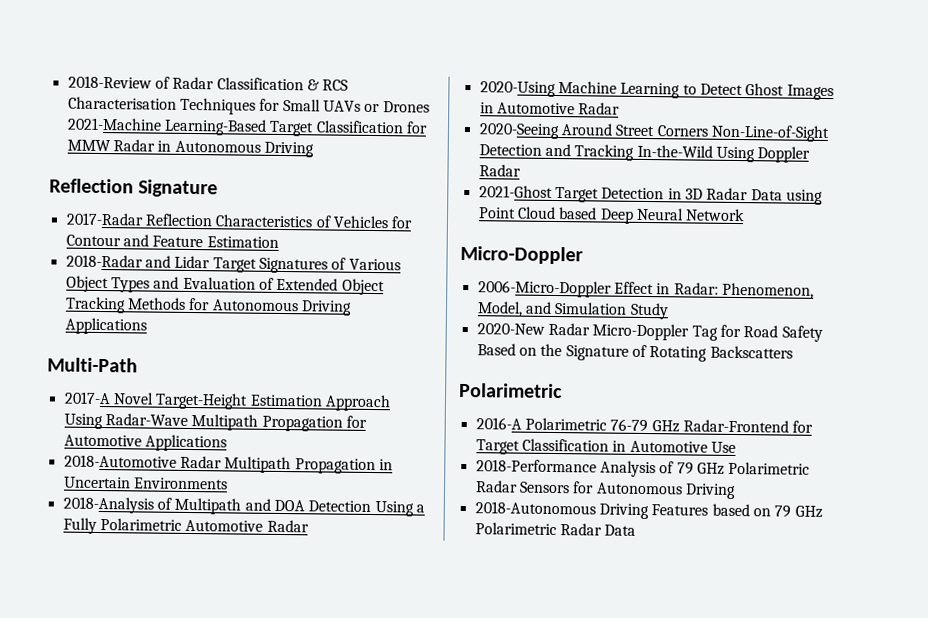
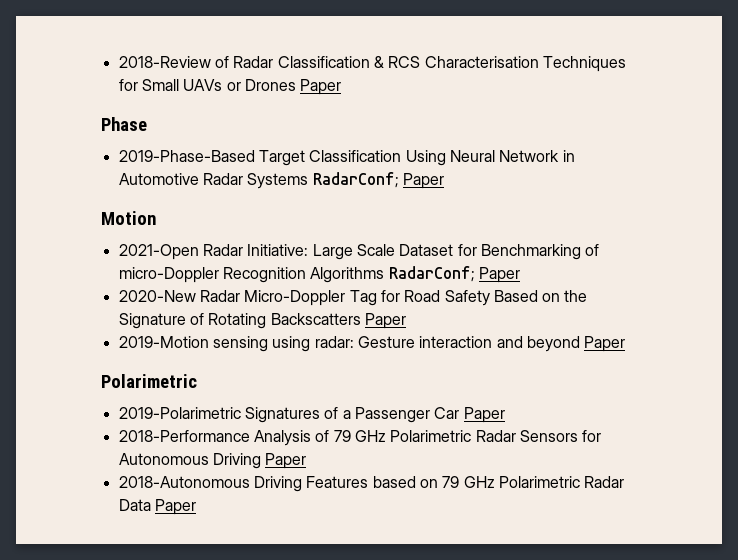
[66,117,428,137] [66,139,314,158] [49,178,219,198] [65,212,414,229] [65,234,279,248] [65,254,401,274] [65,275,385,296] [64,296,352,316] [64,317,147,335] [47,357,138,373] [63,391,391,412] [63,413,367,432] [63,434,227,452] [63,454,393,475] [63,476,228,490] [62,496,425,517] [62,517,309,534] [479,81,834,101] [479,102,621,115] [478,123,830,143] [478,143,811,163] [478,164,521,177] [478,185,823,205] [477,206,746,224] [460,245,583,265] [477,280,814,299] [476,301,669,320] 2021-Machine Learning-Based Target Classification for MMW Radar in Autonomous Driving // Reflection Signature // 2017-Radar Reflection Characteristics of Vehicles for Contour and Feature Estimation // 2018-Radar and Lidar Target Signatures of Various Object Types and Evaluation of Extended Object Tracking Methods for Autonomous Driving Applications // Multi-Path // 2017-A Novel Target-Height Estimation Approach Using Radar-Wave Multipath Propagation for Automotive Applications // 2018-Automotive Radar Multipath Propagation in Uncertain Environments // 2018-Analysis of Multipath and DOA Detection Using a Fully Polarimetric Automotive Radar // 2020-Using Machine Learning to Detect Ghost Images in Automotive Radar // 2020-Seeing Around Street Corners Non-Line-of-Sight Detection and Tracking In-the-Wild Using Doppler Radar // 2021-Ghost Target Detection in 3D Radar Data using Point Cloud based Deep Neural Network // Micro-Doppler // 2006-Micro-Doppler Effect in Radar: Phenomenon, Model, and Simulation Study -> [300,79,342,95] [101,117,147,131] [118,150,575,166] [118,172,444,189] [101,211,156,225] [118,244,600,260] [118,266,520,283] Paper // Phase // 2019-Phase-Based Target Classification Using Neural Network in Automotive Radar Systems RadarConf; Paper // Motion // 2021-Open Radar Initiative: Large Scale Dataset for Benchmarking of micro-Doppler Recognition Algorithms RadarConf; Paper
[459,382,563,399] [475,417,814,433] [475,438,736,455] // Polarimetric // 2016-A Polarimetric 76-79 GHz Radar-Frontend for Target Classification in Automotive Use -> [364,313,406,329] [118,336,626,352] [101,374,197,388] [118,407,505,423] Paper // 2019-Motion sensing using radar: Gesture interaction and beyond Paper // Polarimetric // 2019-Polarimetric Signatures of a Passenger Car Paper
(736, 491) none -> [265,453,307,469] Paper
(637, 530) none -> [154,499,196,515] Paper

